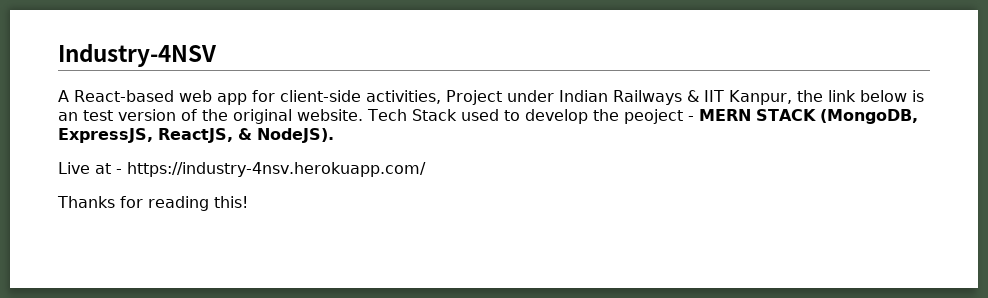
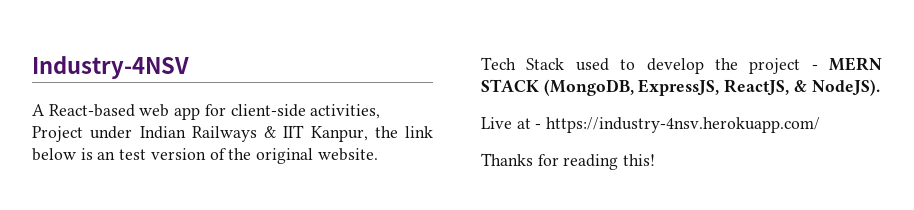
(363, 115) none -> (378, 154) //
[623,109,683,124] peoject -> [749,58,801,74] project

